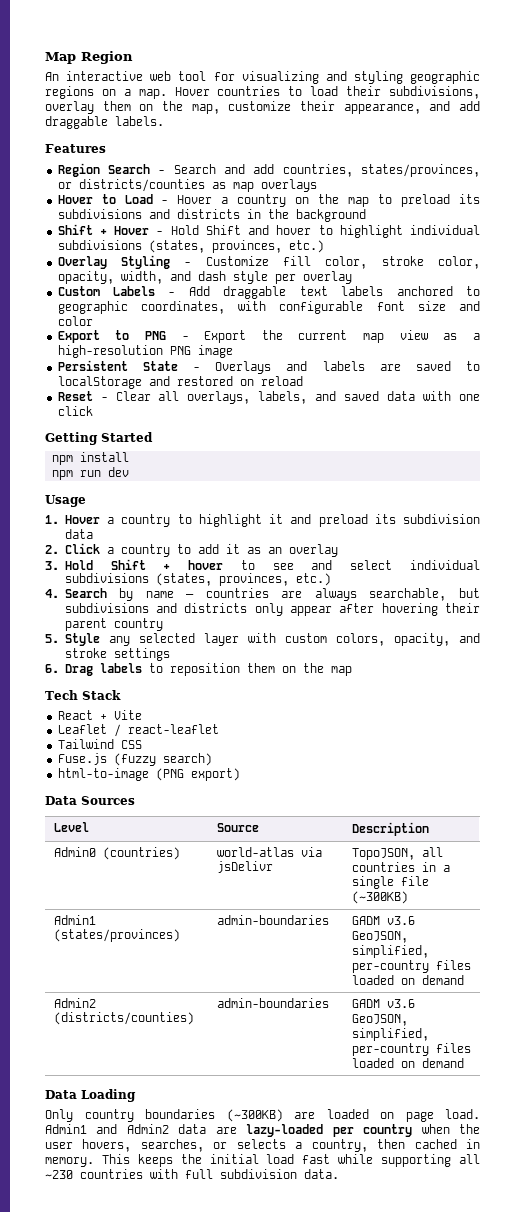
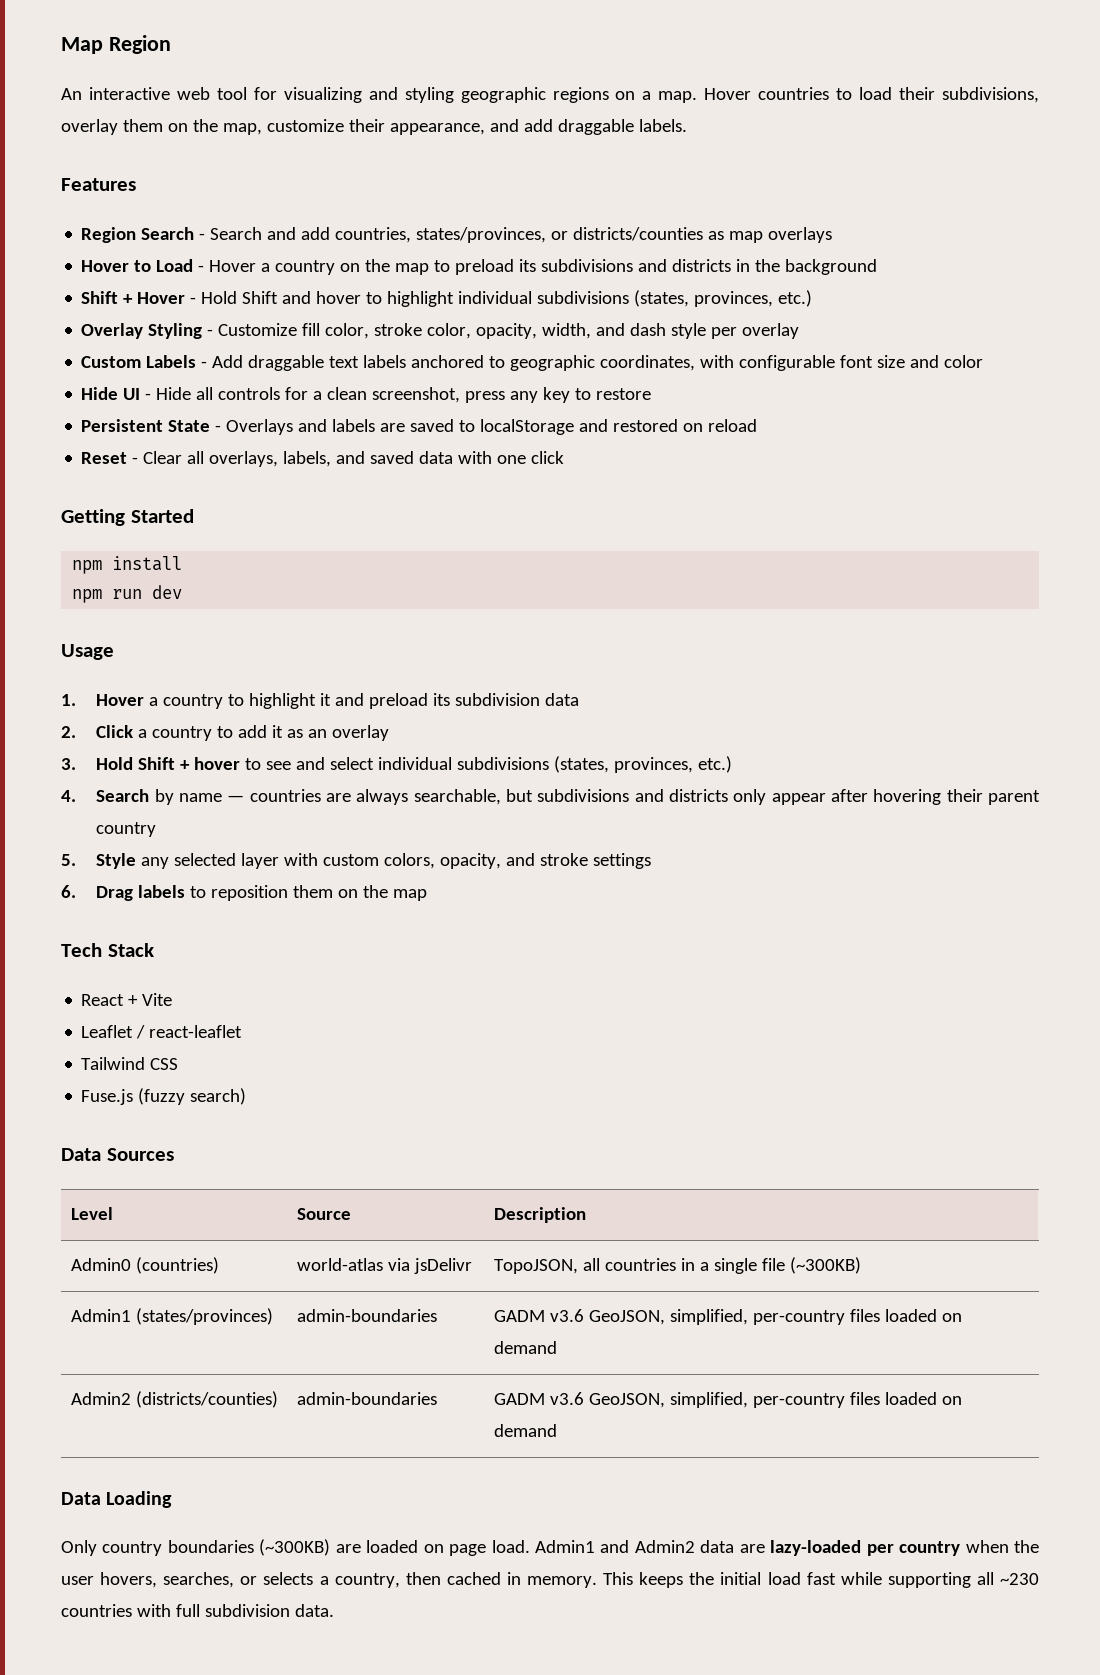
[57,330,480,343] [57,345,233,358] Export to PNG - Export the current map view as a high-resolution PNG image -> [81,387,652,403] Hide UI - Hide all controls for a clean screenshot, press any key to restore
[57,768,240,781] // html-to-image (PNG export) -> (247, 1096) none

